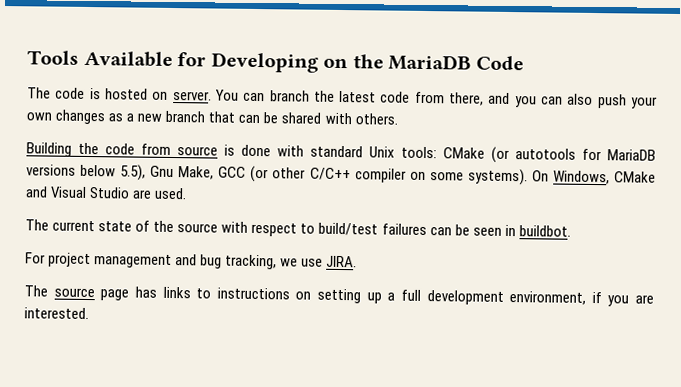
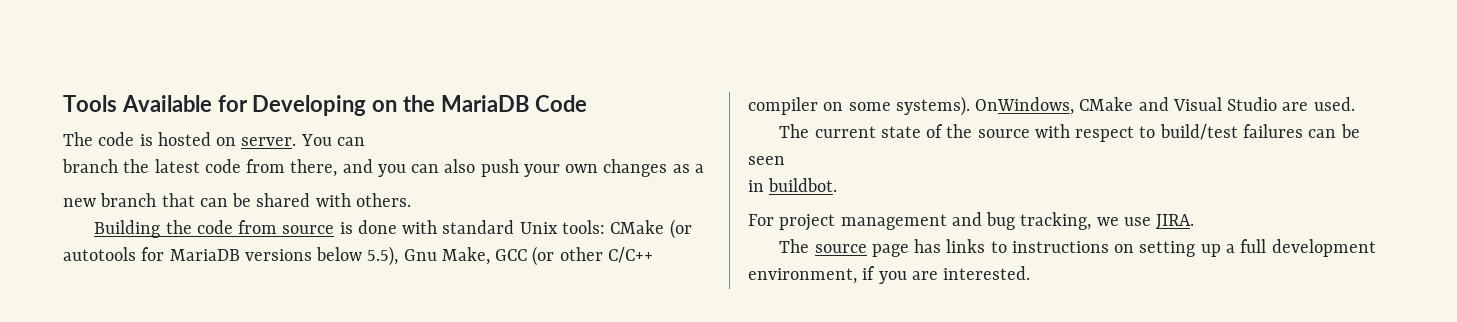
(266, 97) none -> (365, 141) //
(135, 117) none -> (704, 168) //
[531,170,610,185] On Windows, -> [975,97,1075,115] OnWindows,
(502, 231) none -> (785, 160) //

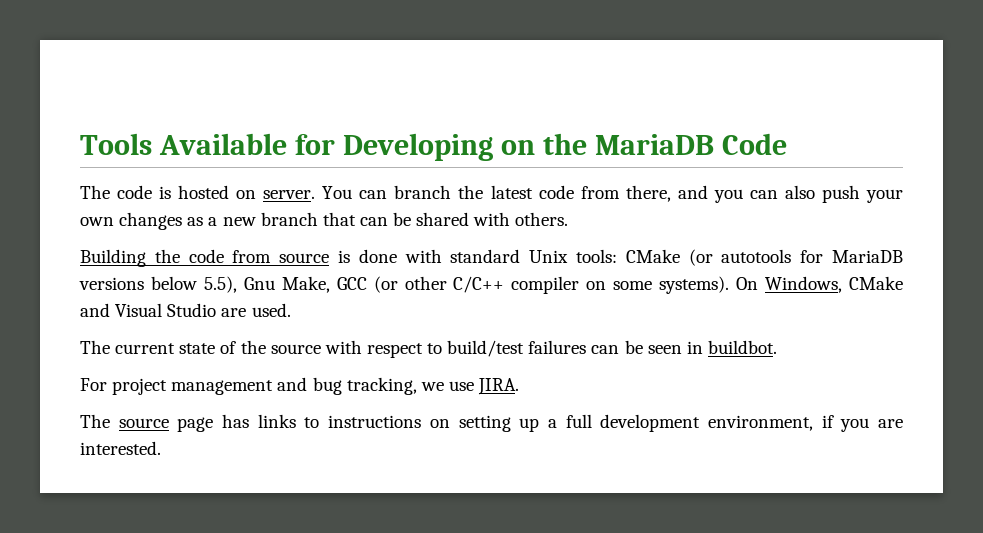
(365, 141) // -> (388, 194) none
(704, 168) // -> (218, 221) none
[975,97,1075,115] OnWindows, -> [736,276,843,293] On Windows,
(785, 160) // -> (682, 349) none

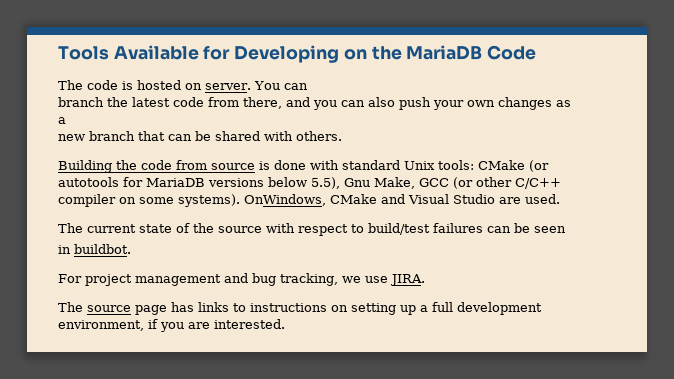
(388, 194) none -> (308, 86) //
(218, 221) none -> (66, 120) //
[736,276,843,293] On Windows, -> [244,194,326,206] OnWindows,
(682, 349) none -> (566, 229) //

